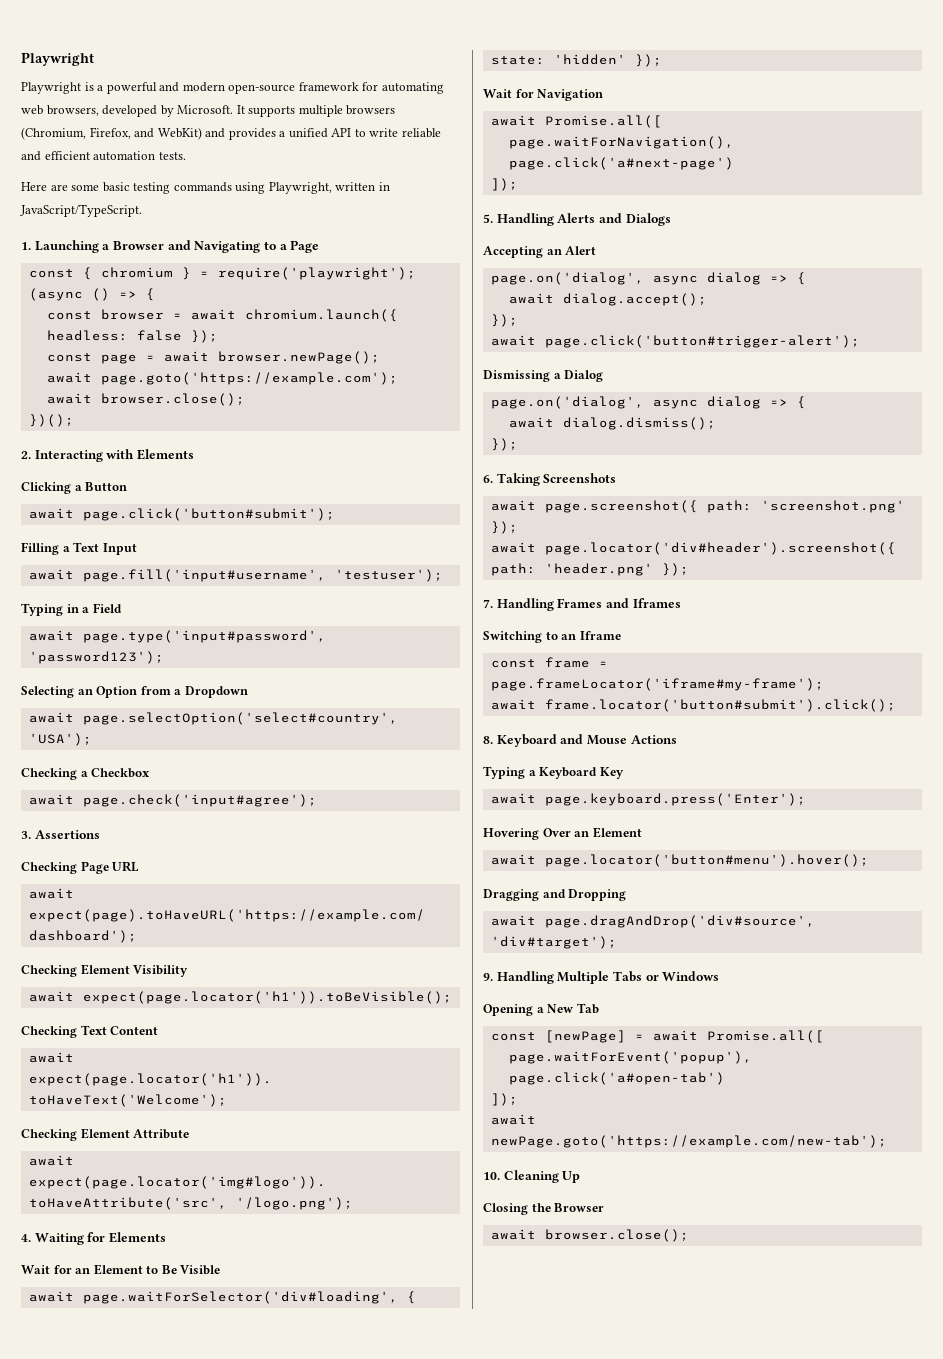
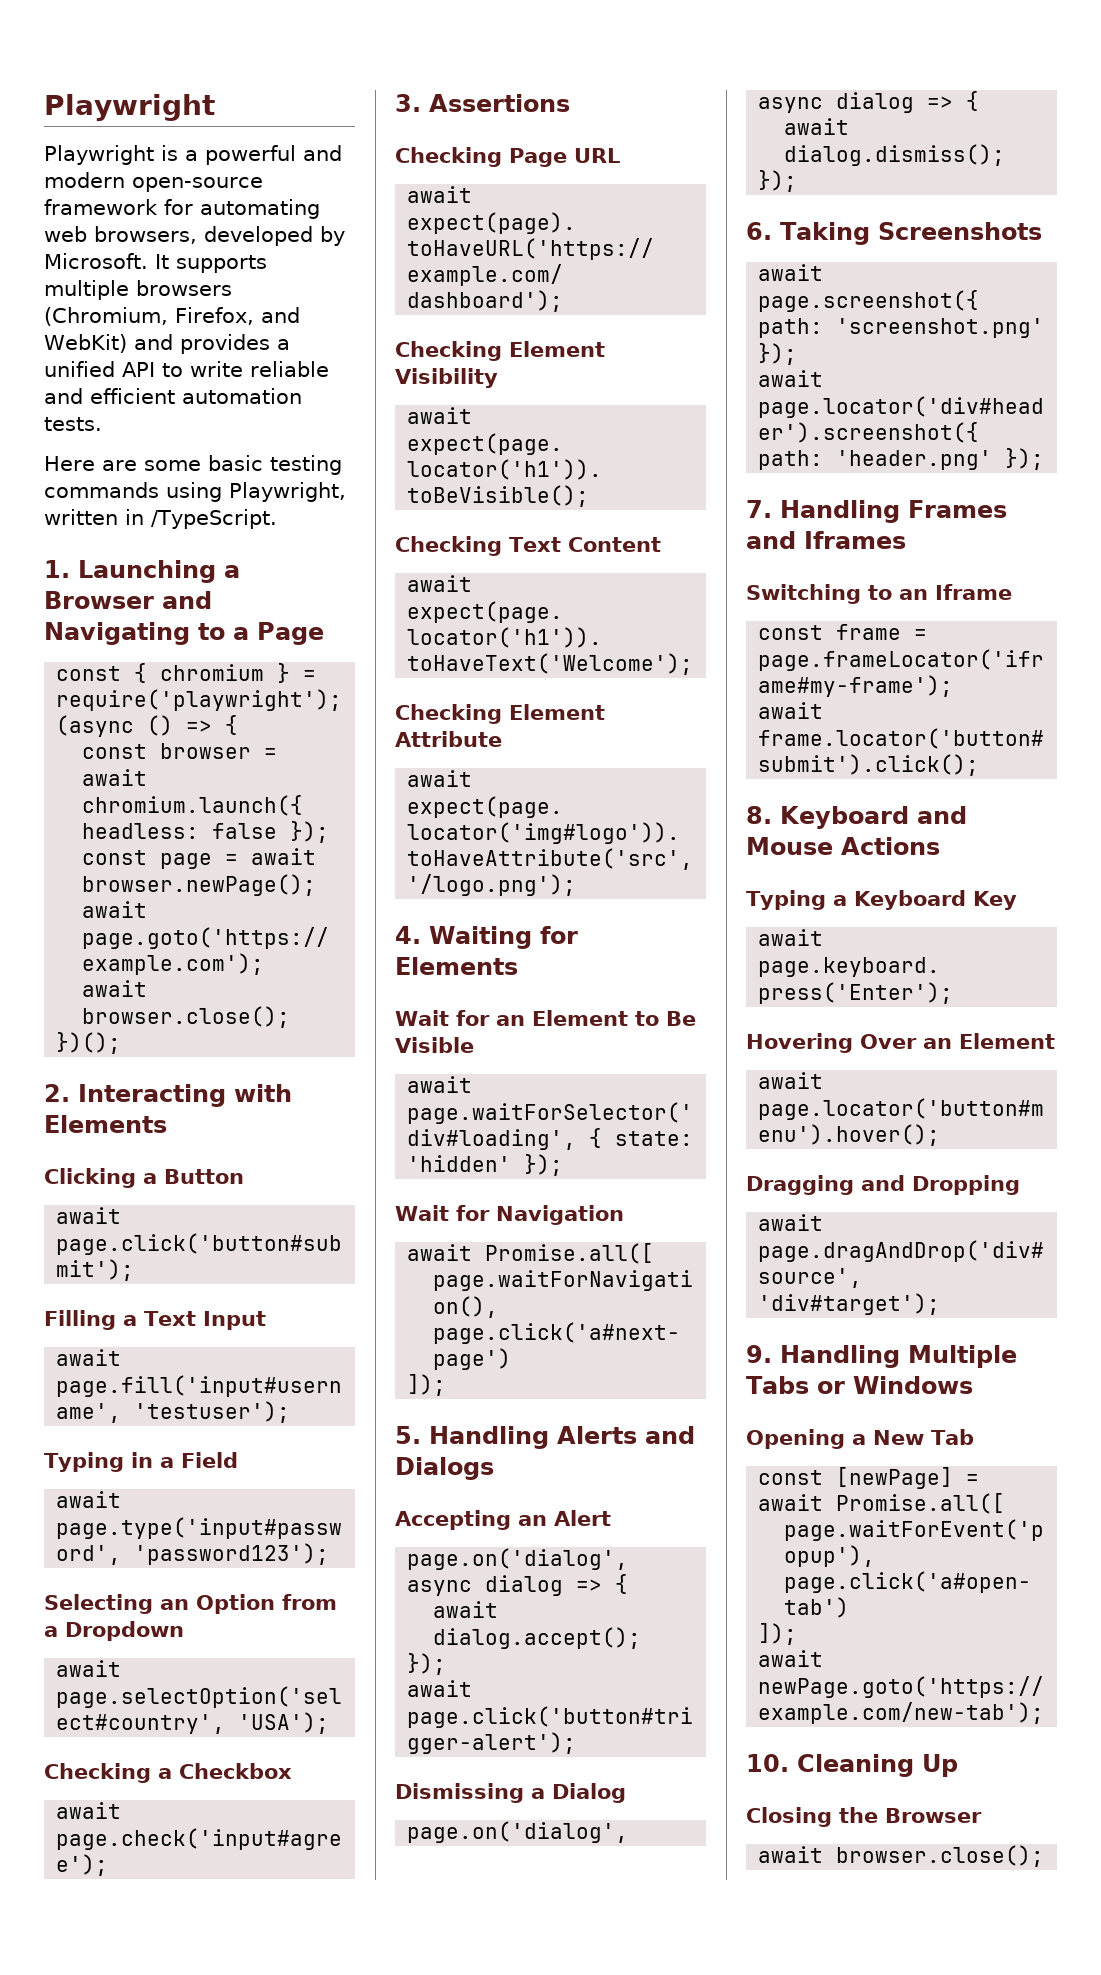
[20,204,142,217] JavaScript/TypeScript. -> [151,509,277,529] /TypeScript.

